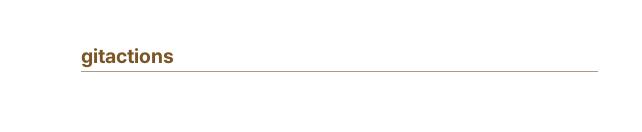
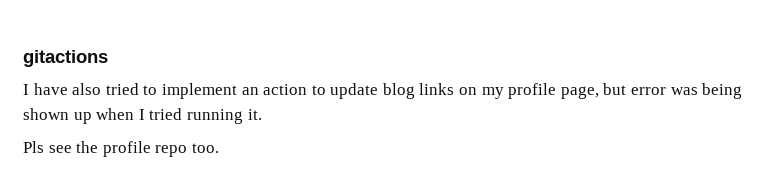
(174, 58) none -> [23,83,743,99] [23,108,262,124] [23,141,219,157] // I have also tried to implement an action to update blog links on my profile page, but error was being shown up when I tried running it. // Pls see the profile repo too.

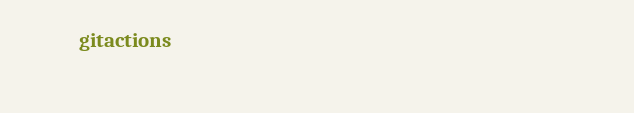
[23,83,743,99] [23,108,262,124] [23,141,219,157] // I have also tried to implement an action to update blog links on my profile page, but error was being shown up when I tried running it. // Pls see the profile repo too. -> (171, 42) none

